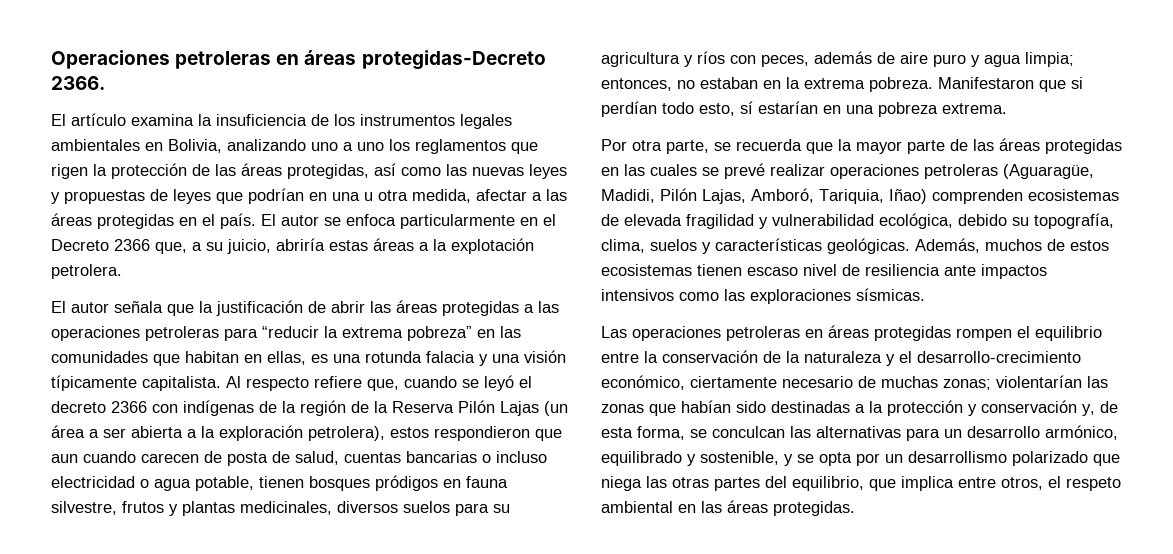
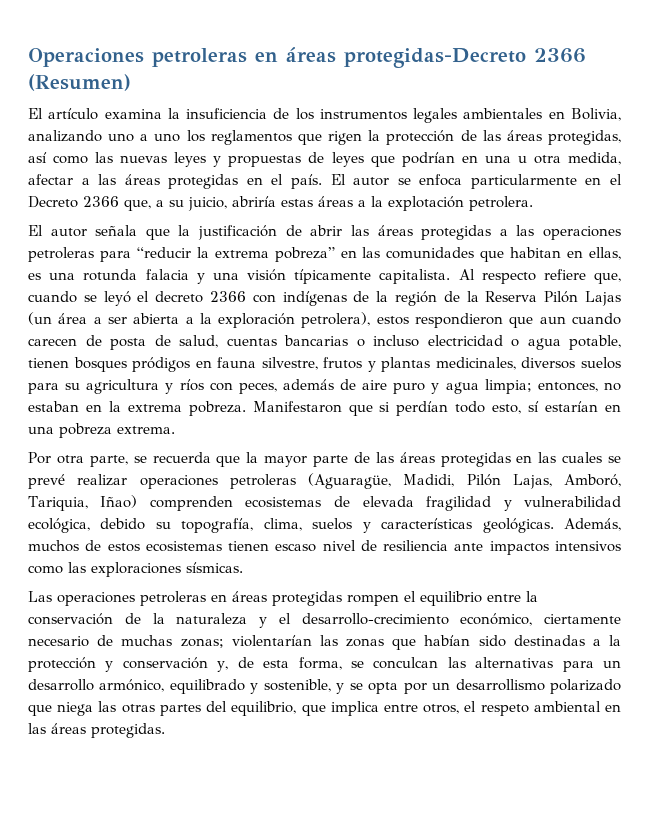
[51,76,105,90] 2366. -> [534,48,586,63] [28,74,131,91] 2366 (Resumen)

